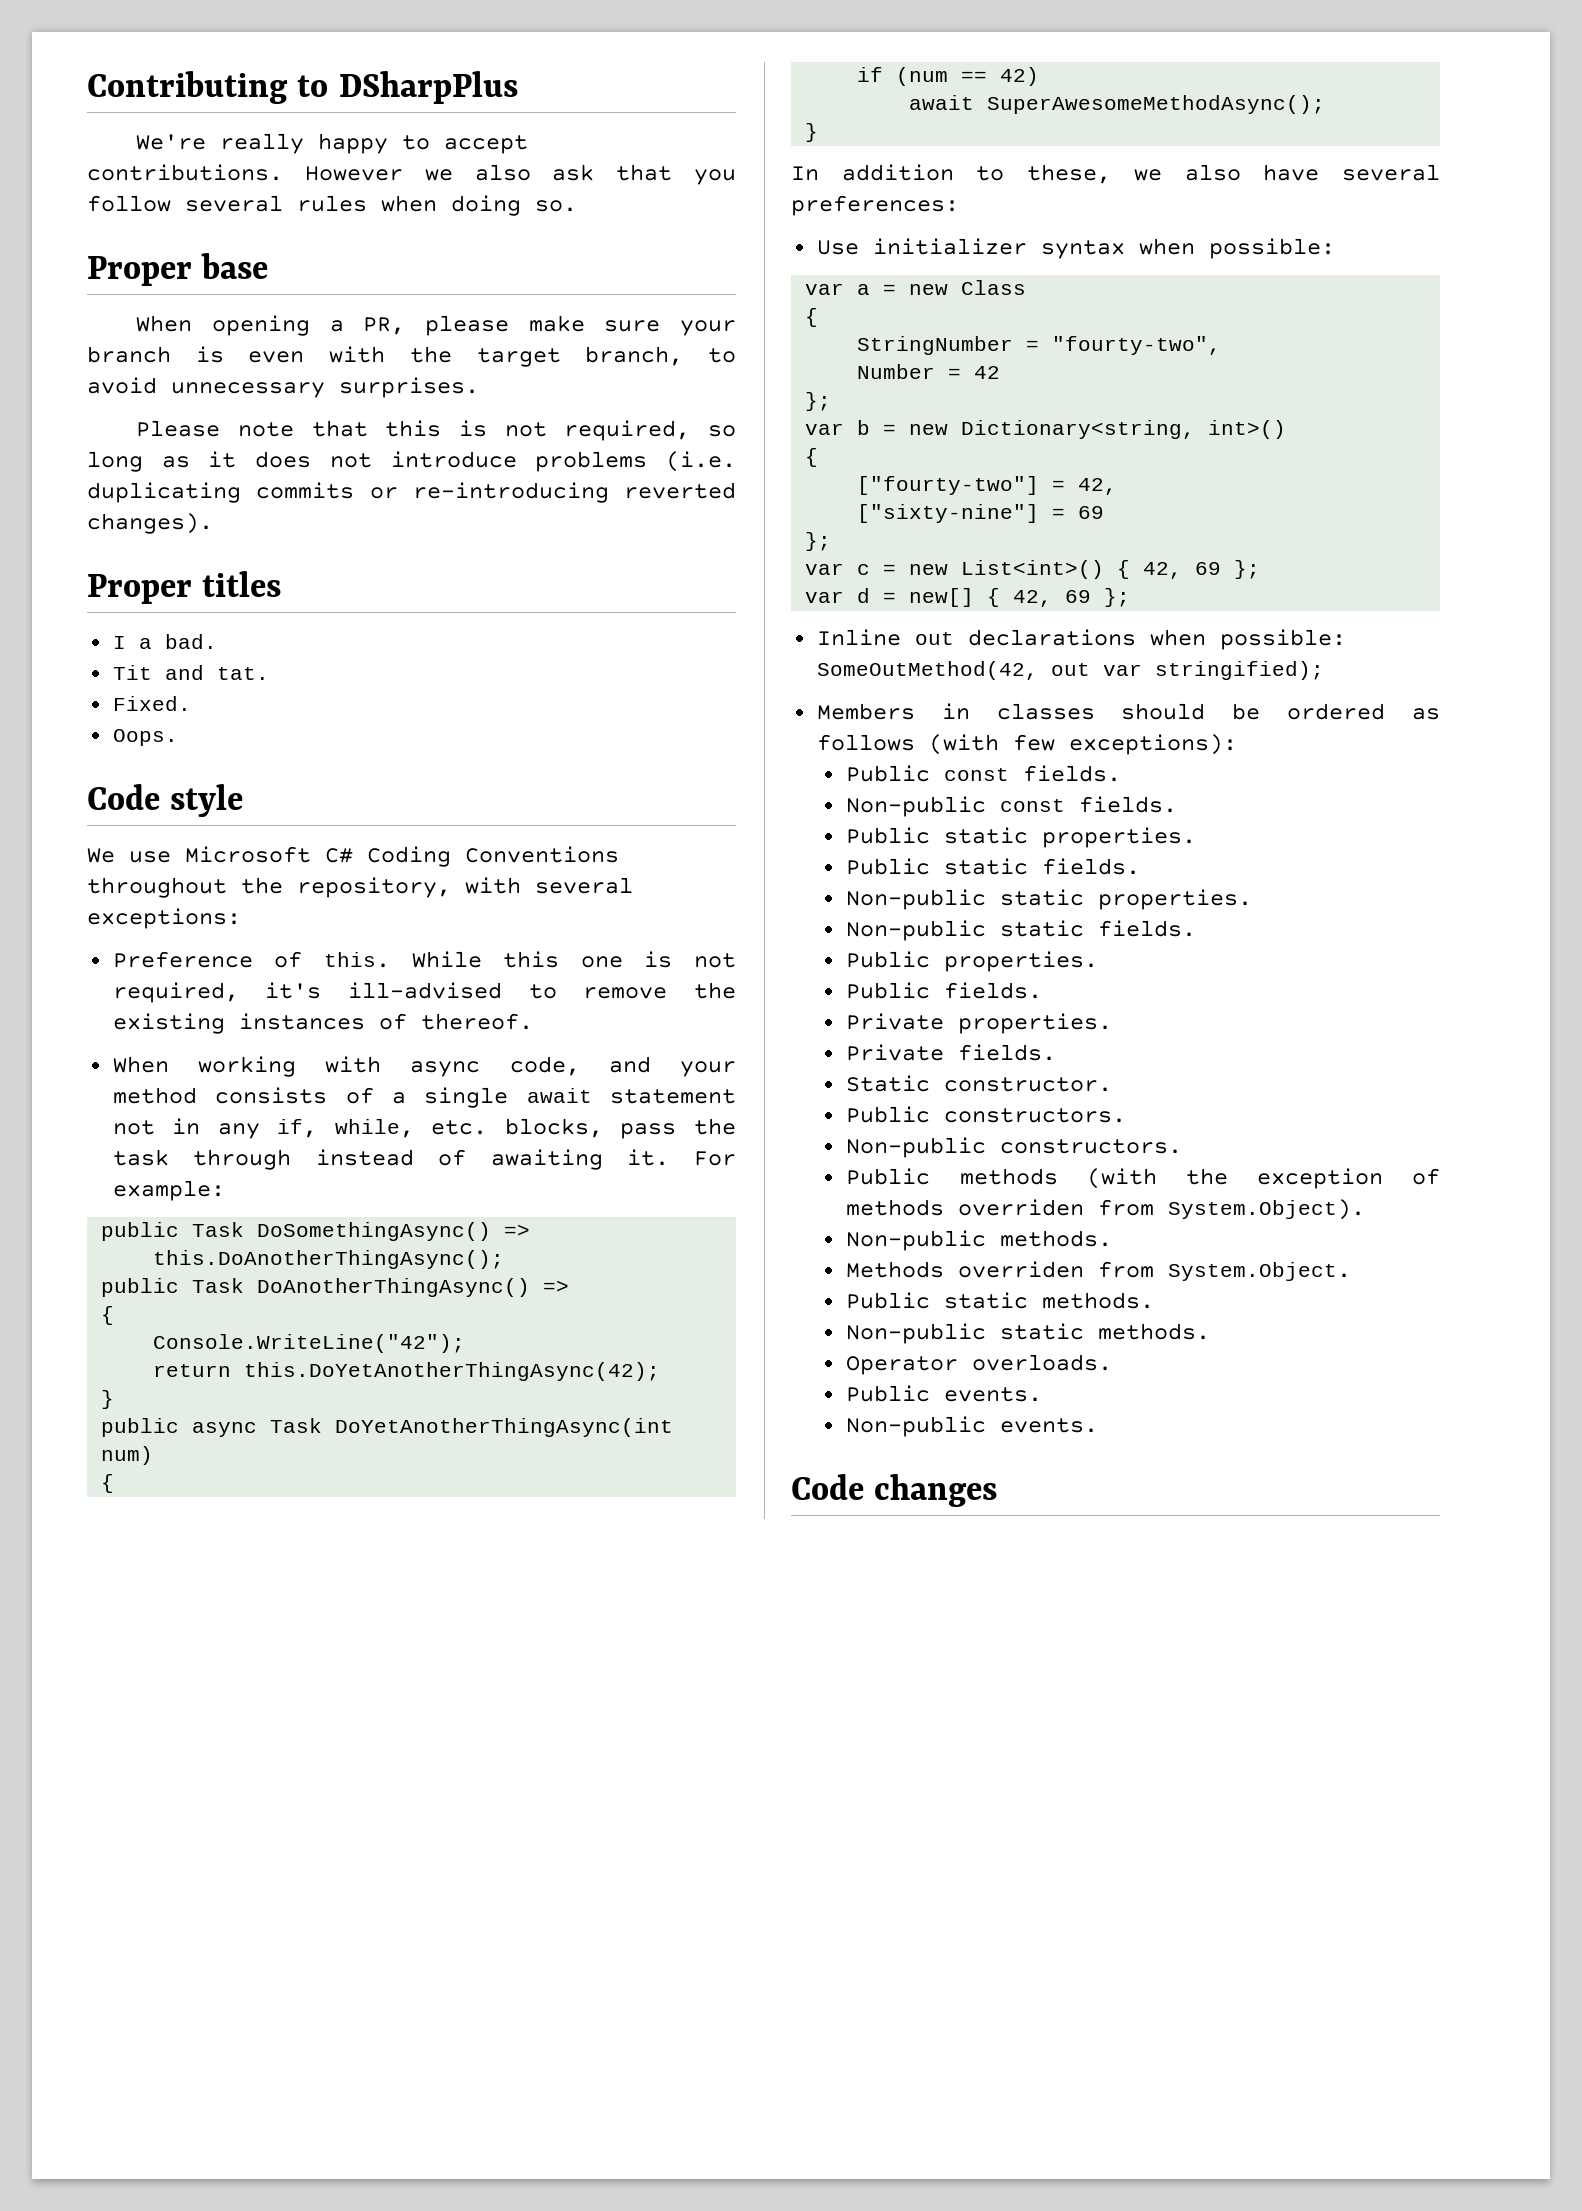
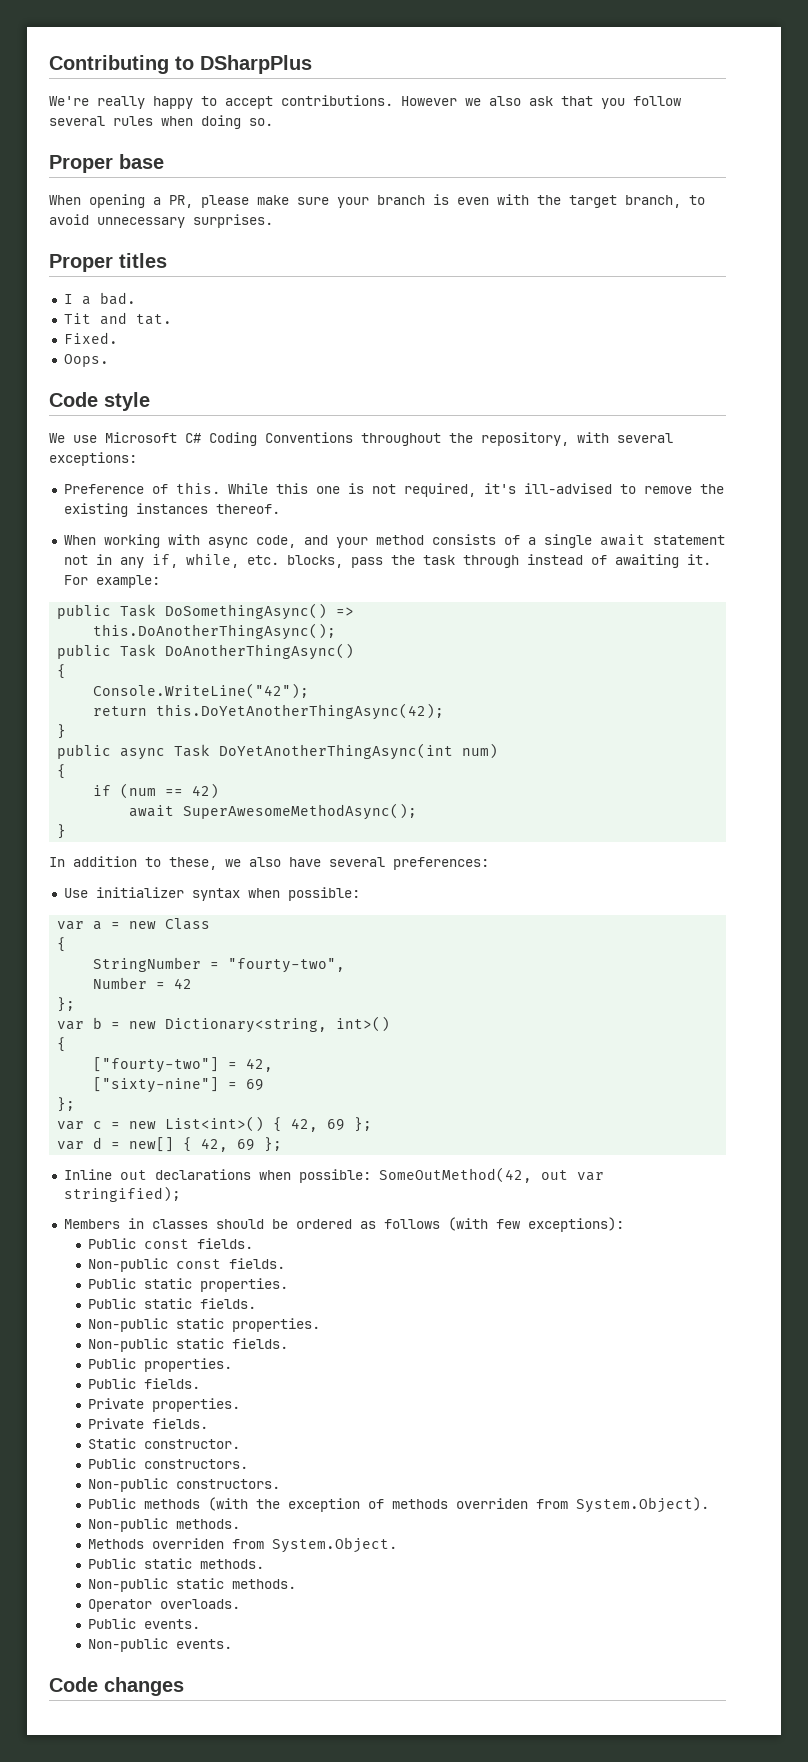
[136,420,736,441] [87,451,736,472] [87,482,736,503] [87,513,213,534] // Please note that this is not required, so long as it does not introduce problems (i.e. duplicating commits or re-introducing reverted changes). -> (273, 221) none
[378,1013,407,1030] of -> (208, 508) none
[543,1280,570,1293] => -> (355, 651) none

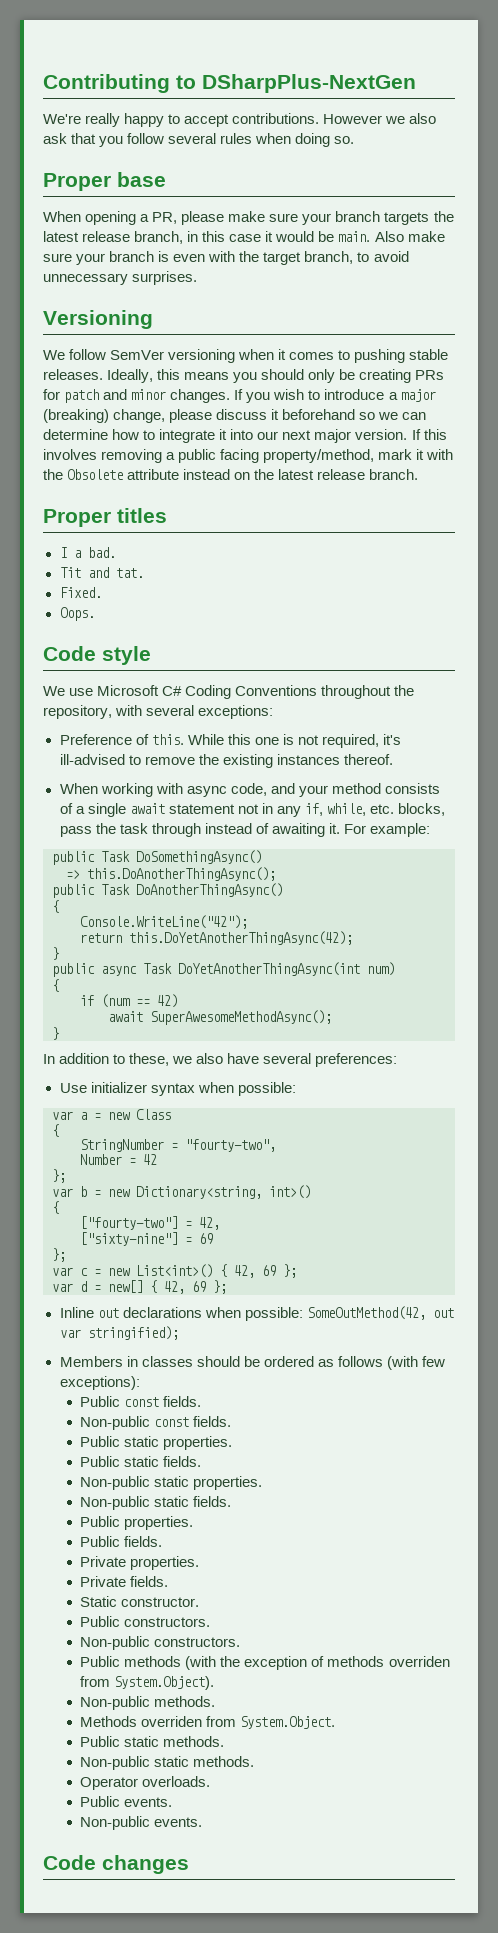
[200,55,312,74] DSharpPlus -> [202,74,416,93] DSharpPlus-NextGen
(425, 200) none -> [384,211,454,225] [43,231,445,244] [43,251,155,265] targets the latest release branch, in this case it would be main. Also make sure your branch
(273, 221) none -> [43,310,153,329] [43,349,449,363] [43,369,445,383] [43,389,436,403] [43,409,427,423] [43,429,447,443] [43,449,454,463] [43,469,419,480] // Versioning // We follow SemVer versioning when it comes to pushing stable releases. Ideally, this means you should only be creating PRs for patch and minor changes. If you wish to introduce a major (breaking) change, please discuss it beforehand so we can determine how to integrate it into our next major version. If this involves removing a public facing property/method, mark it with the Obsolete attribute instead on the latest release branch.
(328, 611) none -> (262, 857) //
(355, 611) // -> (80, 874) none

